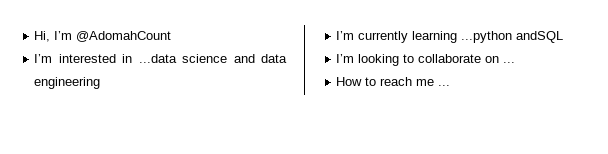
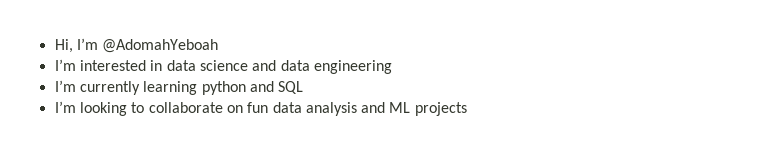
[76,31,172,42] @AdomahCount -> [102,39,219,53] @AdomahYeboah
[138,54,177,63] ...data -> [166,60,196,71] data
[461,31,564,43] ...python andSQL -> [201,81,304,95] python and SQL
[503,62,516,63] [336,77,451,86] ... // How to reach me ... -> [247,102,467,116] fun data analysis and ML projects

